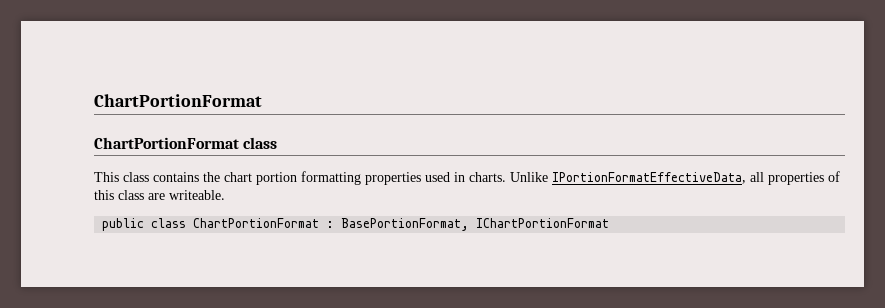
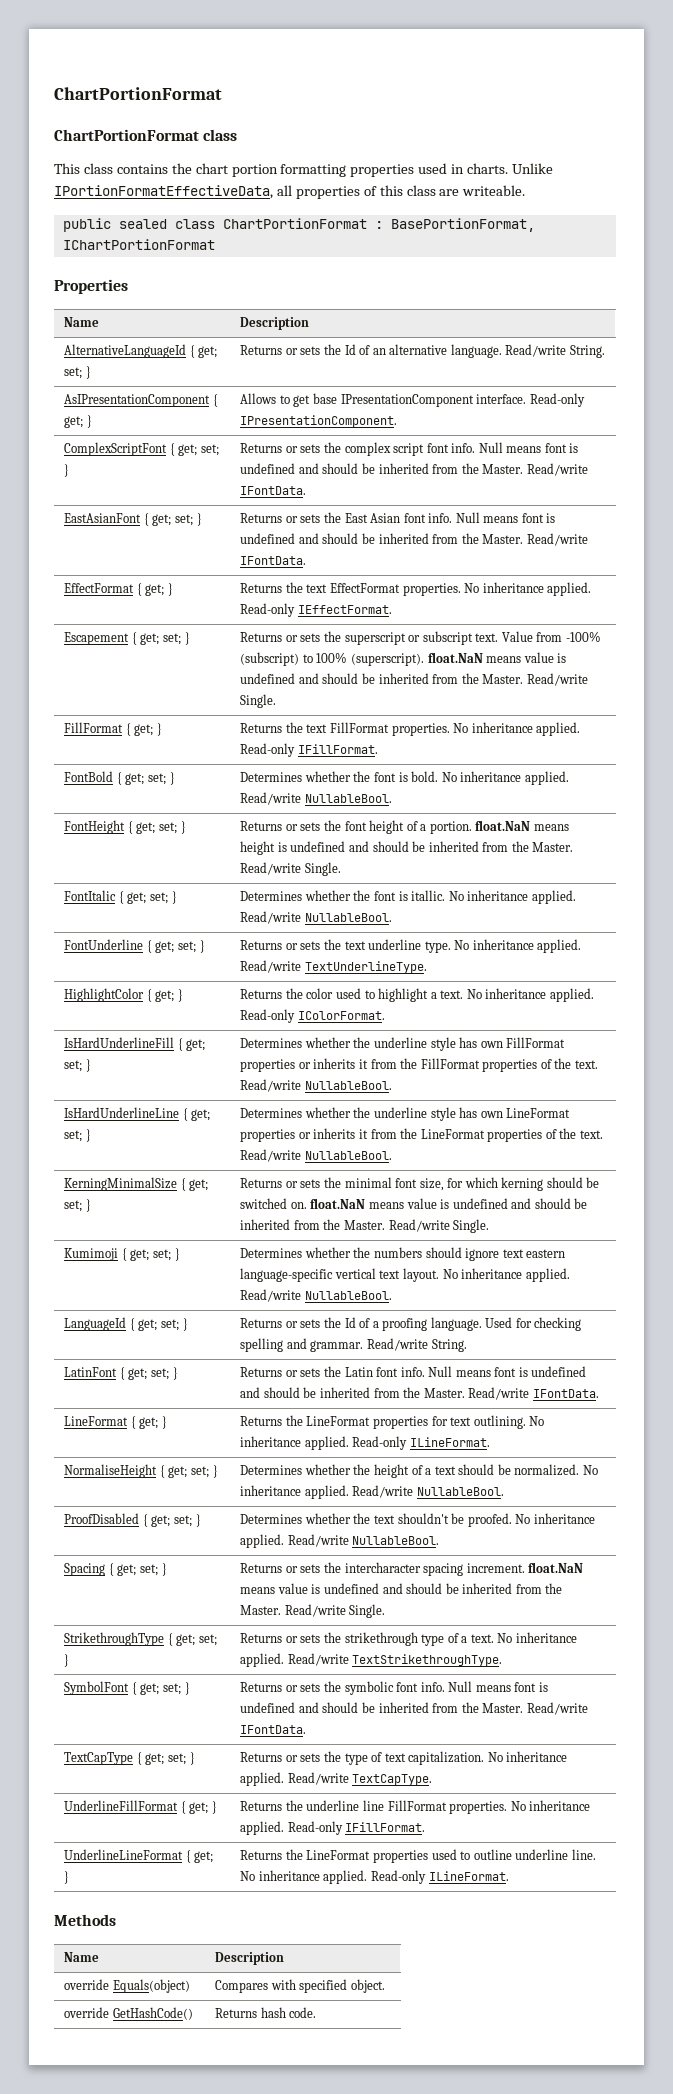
(145, 224) none -> [118,219,167,229] sealed
(610, 223) none -> [54,279,128,294] [64,317,100,327] [240,317,310,330] [64,344,218,358] [64,366,91,379] [240,344,605,358] [64,394,218,407] [64,415,92,428] [240,393,585,407] [240,415,398,427] [64,442,219,456] [64,464,70,477] [240,442,579,456] [240,463,588,476] [240,486,307,495] [64,513,202,526] [240,512,556,523] [240,533,588,546] [240,556,307,565] [64,583,173,596] [240,582,592,596] [240,603,392,617] [64,632,190,645] [240,631,601,645] [240,652,567,666] [240,673,588,686] [240,694,277,708] [64,722,162,736] [240,722,581,736] [240,743,378,757] [64,771,175,785] [240,771,569,785] [240,792,392,805] [64,820,186,834] [240,820,569,834] [240,841,574,855] [240,862,341,876] [64,890,177,904] [240,890,576,904] [240,911,392,924] [64,939,205,953] [240,939,582,953] [240,960,427,973] [64,988,183,1002] [240,988,594,1002] [240,1009,385,1023] [64,1037,206,1051] [64,1059,91,1072] [240,1037,566,1051] [240,1058,598,1072] [240,1079,392,1092] [64,1107,211,1121] [64,1129,91,1142] [240,1107,571,1121] [240,1128,603,1142] [240,1149,392,1162] [64,1177,209,1191] [64,1199,91,1212] [240,1177,600,1191] [240,1198,588,1209] [240,1219,490,1233] [64,1248,180,1261] [240,1247,566,1261] [240,1268,570,1282] [240,1289,392,1302] [64,1317,188,1331] [240,1317,582,1331] [240,1338,467,1352] [64,1367,178,1380] [240,1366,587,1377] [240,1387,599,1400] [64,1416,167,1429] [240,1415,545,1429] [240,1436,490,1450] [64,1464,218,1478] [240,1464,598,1478] [240,1485,504,1499] [64,1513,201,1527] [240,1513,595,1527] [240,1534,440,1548] [64,1563,167,1576] [240,1562,584,1576] [240,1583,563,1594] [240,1604,386,1618] [64,1632,217,1646] [64,1654,70,1667] [240,1632,577,1646] [240,1653,503,1667] [64,1681,190,1695] [240,1681,548,1695] [240,1702,588,1715] [240,1725,307,1734] [64,1752,195,1765] [240,1751,568,1765] [240,1772,433,1786] [64,1800,217,1814] [240,1800,591,1814] [240,1821,426,1835] [64,1849,214,1863] [64,1871,70,1884] [240,1849,596,1863] [240,1870,509,1884] [54,1914,116,1926] [64,1952,100,1962] [215,1952,285,1965] [64,1979,190,1993] [215,1979,385,1993] [64,2007,193,2020] [215,2007,317,2018] // Properties // Name | Description // AlternativeLanguageId { get; set; } | Returns or sets the Id of an alternative language. Read/write String. // AsIPresentationComponent { get; } | Allows to get base IPresentationComponent interface. Read-only IPresentationComponent. // ComplexScriptFont { get; set; } | Returns or sets the complex script font info. Null means font is undefined and should be inherited from the Master. Read/write IFontData. // EastAsianFont { get; set; } | Returns or sets the East Asian font info. Null means font is undefined and should be inherited from the Master. Read/write IFontData. // EffectFormat { get; } | Returns the text EffectFormat properties. No inheritance applied. Read-only IEffectFormat. // Escapement { get; set; } | Returns or sets the superscript or subscript text. Value from -100% (subscript) to 100% (superscript). float.NaN means value is undefined and should be inherited from the Master. Read/write Single. // FillFormat { get; } | Returns the text FillFormat properties. No inheritance applied. Read-only IFillFormat. // FontBold { get; set; } | Determines whether the font is bold. No inheritance applied. Read/write NullableBool. // FontHeight { get; set; } | Returns or sets the font height of a portion. float.NaN means height is undefined and should be inherited from the Master. Read/write Single. // FontItalic { get; set; } | Determines whether the font is itallic. No inheritance applied. Read/write NullableBool. // FontUnderline { get; set; } | Returns or sets the text underline type. No inheritance applied. Read/write TextUnderlineType. // HighlightColor { get; } | Returns the color used to highlight a text. No inheritance applied. Read-only IColorFormat. // IsHardUnderlineFill { get; set; } | Determines whether the underline style has own FillFormat properties or inherits it from the FillFormat properties of the text. Read/write NullableBool. // IsHardUnderlineLine { get; set; } | Determines whether the underline style has own LineFormat properties or inherits it from the LineFormat properties of the text. Read/write NullableBool. // KerningMinimalSize { get; set; } | Returns or sets the minimal font size, for which kerning should be switched on. float.NaN means value is undefined and should be inherited from the Master. Read/write Single. // Kumimoji { get; set; } | Determines whether the numbers should ignore text eastern language-specific vertical text layout. No inheritance applied. Read/write NullableBool. // LanguageId { get; set; } | Returns or sets the Id of a proofing language. Used for checking spelling and grammar. Read/write String. // LatinFont { get; set; } | Returns or sets the Latin font info. Null means font is undefined and should be inherited from the Master. Read/write IFontData. // LineFormat { get; } | Returns the LineFormat properties for text outlining. No inheritance applied. Read-only ILineFormat. // NormaliseHeight { get; set; } | Determines whether the height of a text should be normalized. No inheritance applied. Read/write NullableBool. // ProofDisabled { get; set; } | Determines whether the text shouldn't be proofed. No inheritance applied. Read/write NullableBool. // Spacing { get; set; } | Returns or sets the intercharacter spacing increment. float.NaN means value is undefined and should be inherited from the Master. Read/write Single. // StrikethroughType { get; set; } | Returns or sets the strikethrough type of a text. No inheritance applied. Read/write TextStrikethroughType. // SymbolFont { get; set; } | Returns or sets the symbolic font info. Null means font is undefined and should be inherited from the Master. Read/write IFontData. // TextCapType { get; set; } | Returns or sets the type of text capitalization. No inheritance applied. Read/write TextCapType. // UnderlineFillFormat { get; } | Returns the underline line FillFormat properties. No inheritance applied. Read-only IFillFormat. // UnderlineLineFormat { get; } | Returns the LineFormat properties used to outline underline line. No inheritance applied. Read-only ILineFormat. // Methods // Name | Description // override Equals(object) | Compares with specified object. // override GetHashCode() | Returns hash code.

